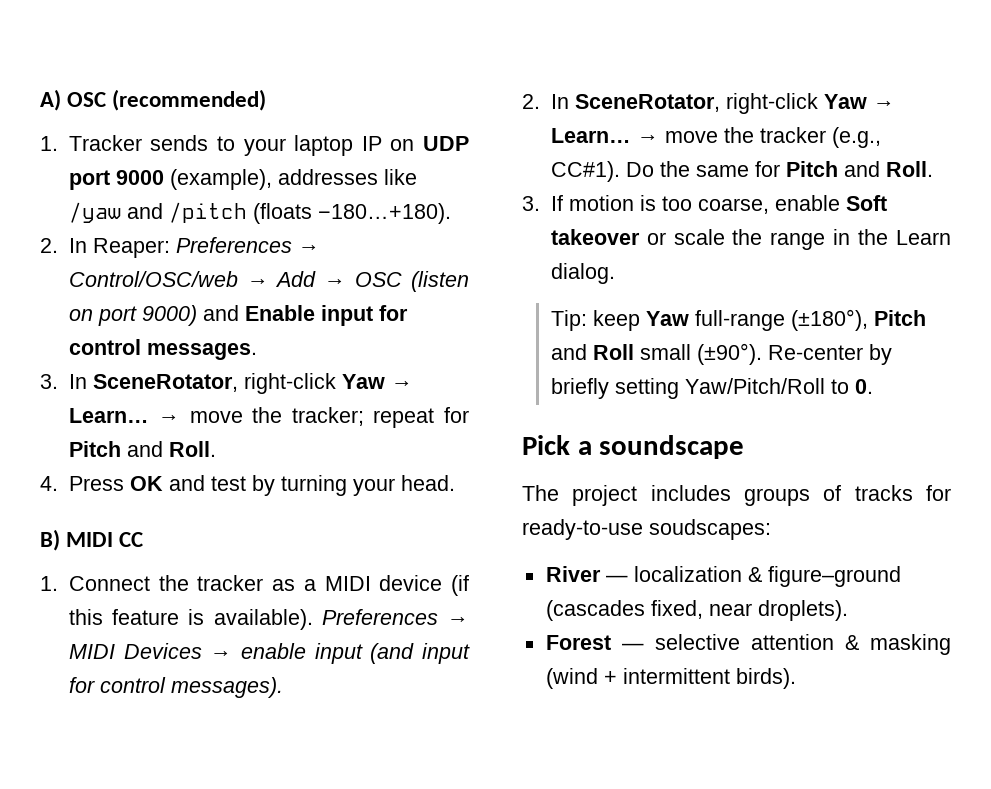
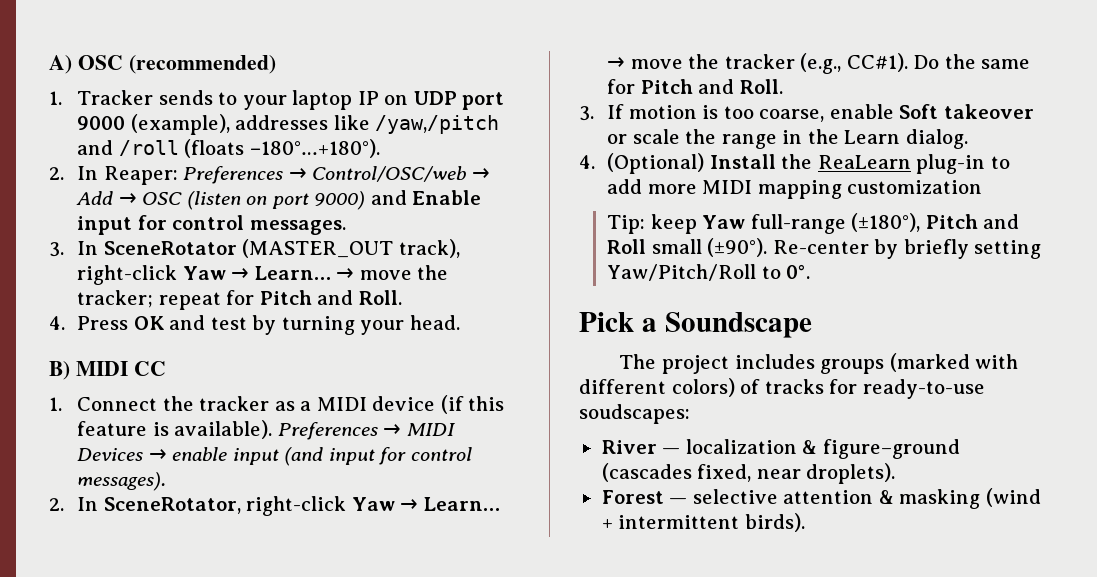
[68,202,451,224] /yaw and /pitch (floats −180…+180). -> [375,115,500,134] [77,139,380,158] /yaw,/pitch and /roll (floats −180°…+180°).
[92,374,238,392] SceneRotator, -> [103,239,460,258] SceneRotator (MASTER_OUT track),
(615, 273) none -> [579,153,1010,174] [607,179,983,199] // 4. (Optional) Install the ReaLearn plug-in to add more MIDI mapping customization
[854,379,873,394] 0. -> [786,264,811,279] 0°.
[599,435,745,459] soundscape -> [664,312,812,338] Soundscape
(810, 497) none -> [889,353,1019,372] [579,378,735,397] (marked with different colors)

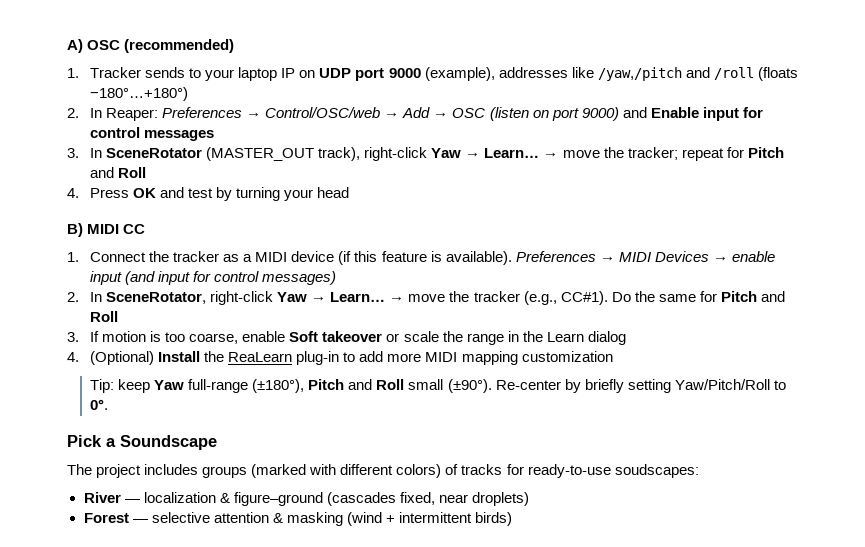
[249,139,380,158] −180°…+180°). -> [90,87,189,101] −180°…+180°)
[249,220,346,235] messages. -> [144,130,215,141] messages
[358,290,402,305] Roll. -> [118,167,147,178] Roll
[409,315,460,330] head. -> [317,187,350,198] head
[77,472,167,491] messages). -> [262,271,337,285] messages)
[739,79,783,94] Roll. -> [90,311,119,322] Roll
[905,129,968,149] dialog. -> [587,331,626,345] dialog
[806,463,896,484] droplets). -> [471,492,529,506] droplets)
[744,513,805,532] birds). -> [474,512,512,526] birds)

